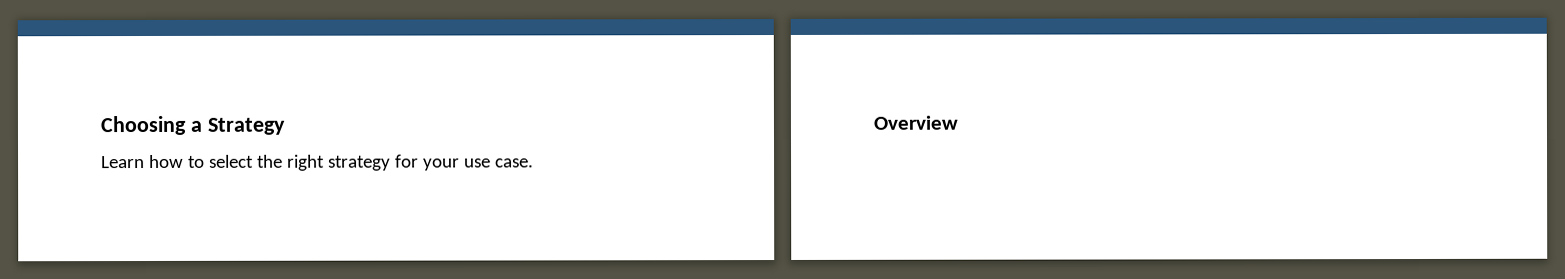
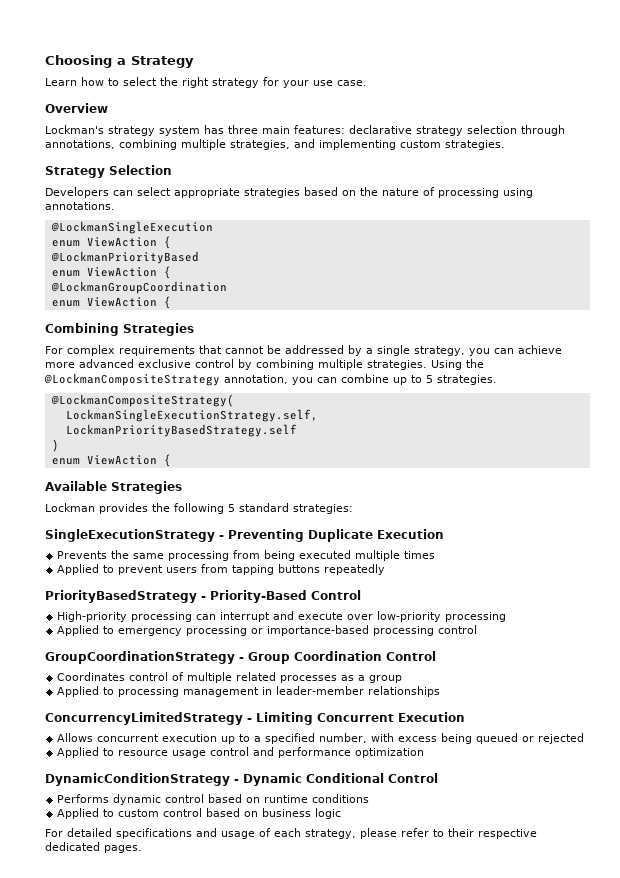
(958, 122) none -> [45,125,565,136] [45,139,505,150] [45,165,172,178] [45,187,533,198] [45,202,115,210] [50,221,213,234] [51,236,171,249] [50,251,199,264] [51,266,171,279] [50,281,227,294] [51,296,171,309] [45,323,194,336] [45,345,562,356] [45,359,484,370] [44,373,497,386] [50,394,234,407] [65,409,318,422] [65,424,297,437] [51,439,59,452] [51,454,171,467] [45,481,182,494] [45,503,353,514] [45,529,444,542] [57,550,436,561] [57,564,386,575] [45,590,361,603] [57,611,507,622] [57,625,478,636] [45,651,436,664] [57,672,403,683] [57,686,441,697] [45,712,465,725] [57,733,585,744] [57,747,425,758] [45,773,438,786] [57,794,370,805] [57,808,342,819] [45,828,537,839] [45,842,142,853] // Lockman's strategy system has three main features: declarative strategy selection through annotations, combining multiple strategies, and implementing custom strategies. // Strategy Selection // Developers can select appropriate strategies based on the nature of processing using annotations. // @LockmanSingleExecution // enum ViewAction { // @LockmanPriorityBased // enum ViewAction { // @LockmanGroupCoordination // enum ViewAction { // Combining Strategies // For complex requirements that cannot be addressed by a single strategy, you can achieve more advanced exclusive control by combining multiple strategies. Using the @LockmanCompositeStrategy annotation, you can combine up to 5 strategies. // @LockmanCompositeStrategy( // LockmanSingleExecutionStrategy.self, // LockmanPriorityBasedStrategy.self // ) // enum ViewAction { // Available Strategies // Lockman provides the following 5 standard strategies: // SingleExecutionStrategy - Preventing Duplicate Execution // Prevents the same processing from being executed multiple times // Applied to prevent users from tapping buttons repeatedly // PriorityBasedStrategy - Priority-Based Control // High-priority processing can interrupt and execute over low-priority processing // Applied to emergency processing or importance-based processing control // GroupCoordinationStrategy - Group Coordination Control // Coordinates control of multiple related processes as a group // Applied to processing management in leader-member relationships // ConcurrencyLimitedStrategy - Limiting Concurrent Execution // Allows concurrent execution up to a specified number, with excess being queued or rejected // Applied to resource usage control and performance optimization // DynamicConditionStrategy - Dynamic Conditional Control // Performs dynamic control based on runtime conditions // Applied to custom control based on business logic // For detailed specifications and usage of each strategy, please refer to their respective dedicated pages.

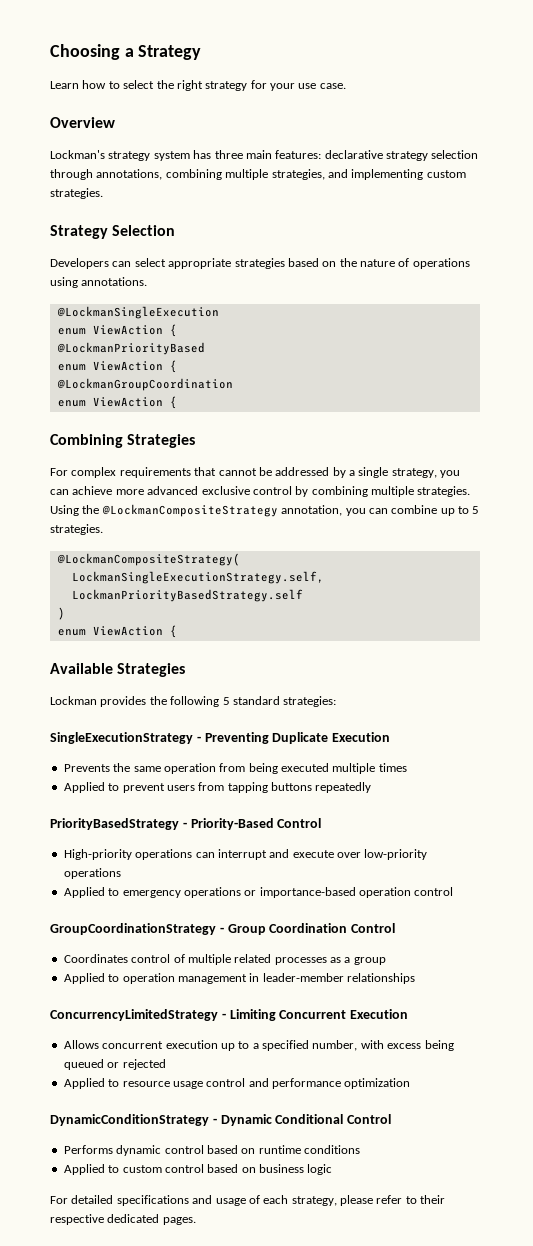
[438,188,499,198] processing -> [412,258,470,269] operations
[168,551,230,561] processing -> [163,763,216,774] operation
[131,612,193,622] processing -> [135,849,193,860] operations
[445,612,507,622] processing -> [63,868,121,879] operations
[186,626,248,636] processing -> [183,887,241,898] operations
[373,626,435,636] processing -> [359,887,411,898] operation
[118,687,180,697] processing -> [122,973,175,984] operation

